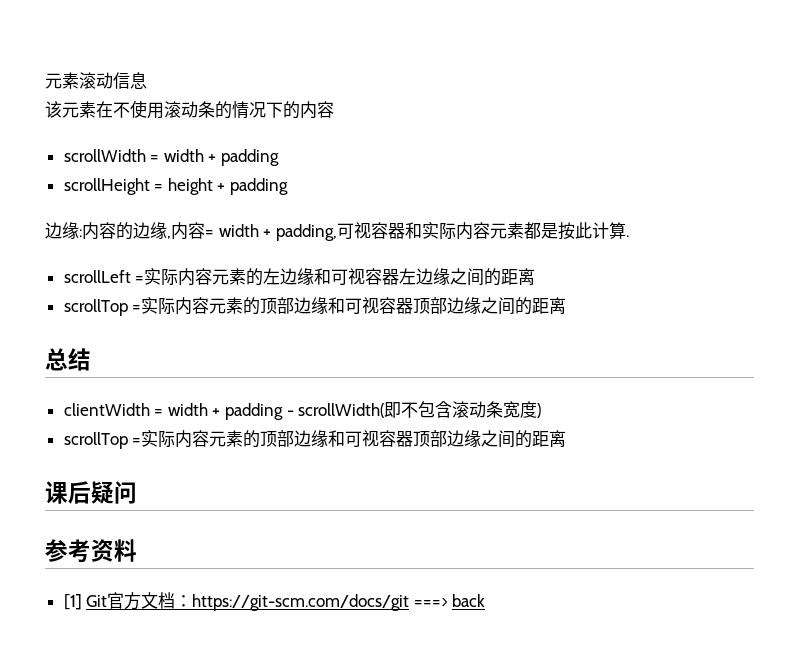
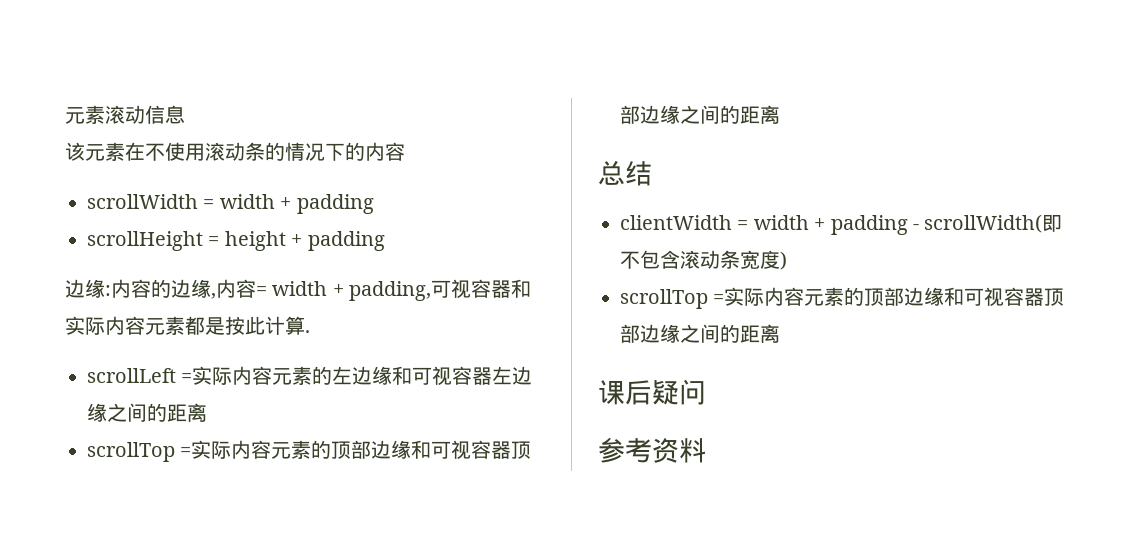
[63,592,486,611] // [1] Git官方文档：https://git-scm.com/docs/git ===> back -> (706, 450) none

